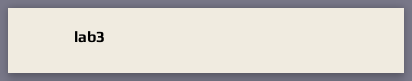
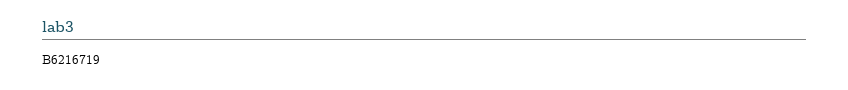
(105, 37) none -> [42,55,100,64] // B6216719

